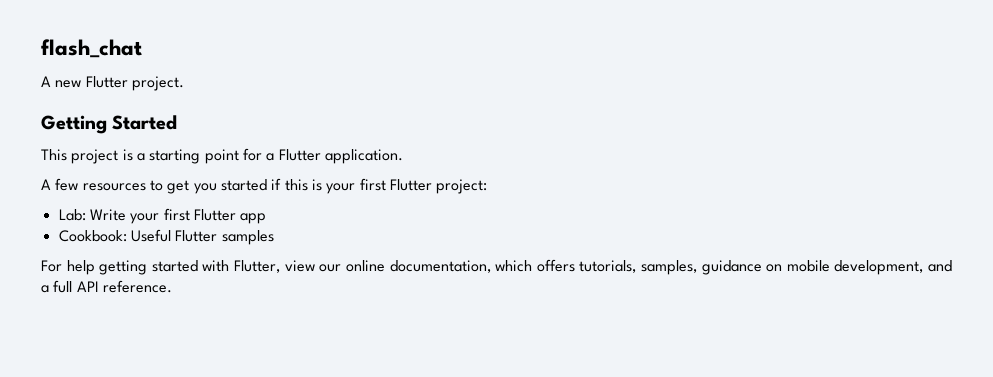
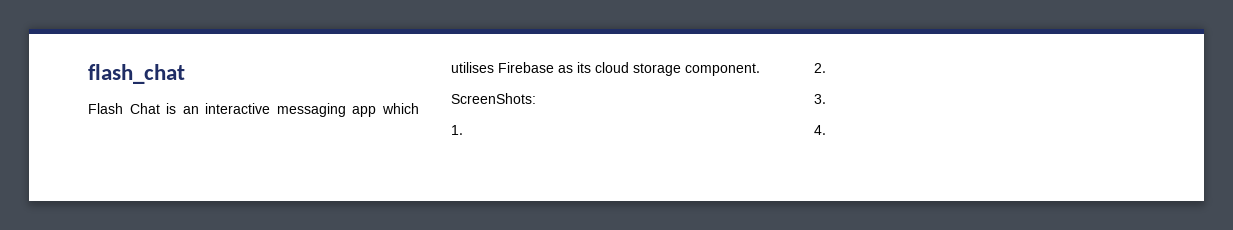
[41,76,184,91] [41,115,178,134] [41,148,403,164] [41,178,488,194] [58,208,267,224] [58,229,274,245] [41,259,952,275] [41,280,172,293] A new Flutter project. // Getting Started // This project is a starting point for a Flutter application. // A few resources to get you started if this is your first Flutter project: // Lab: Write your first Flutter app // Cookbook: Useful Flutter samples // For help getting started with Flutter, view our online documentation, which offers tutorials, samples, guidance on mobile development, and a full API reference. -> [88,103,419,117] [451,62,760,76] [451,93,536,104] [451,125,463,135] [814,63,826,73] [814,94,826,104] [814,125,826,135] Flash Chat is an interactive messaging app which utilises Firebase as its cloud storage component. // ScreenShots: // 1. // 2. // 3. // 4.

